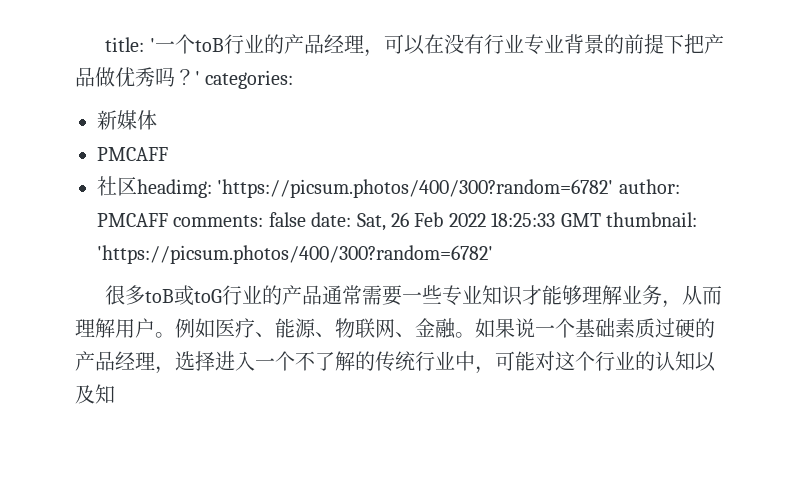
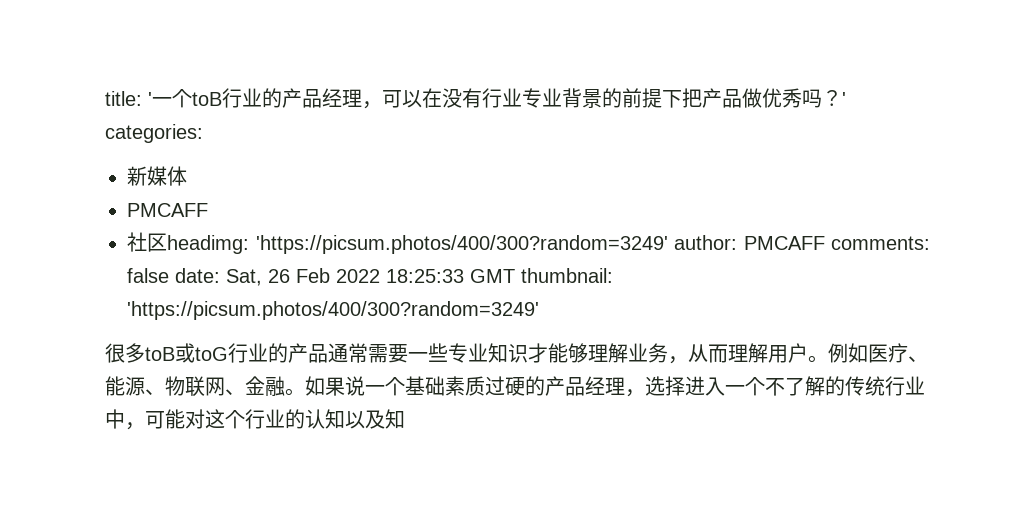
[217,179,614,198] 'https://picsum.photos/400/300?random=6782' -> [255,235,668,254] 'https://picsum.photos/400/300?random=3249'
[97,245,493,264] 'https://picsum.photos/400/300?random=6782' -> [127,301,539,320] 'https://picsum.photos/400/300?random=3249'

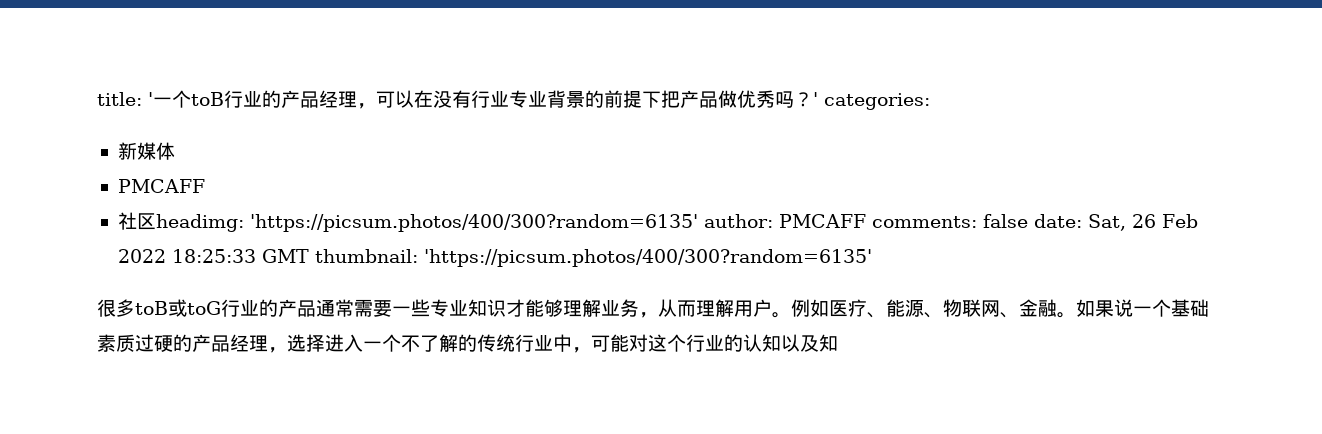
[255,235,668,254] 'https://picsum.photos/400/300?random=3249' -> [249,214,698,232] 'https://picsum.photos/400/300?random=6135'
[127,301,539,320] 'https://picsum.photos/400/300?random=3249' -> [423,249,872,267] 'https://picsum.photos/400/300?random=6135'

